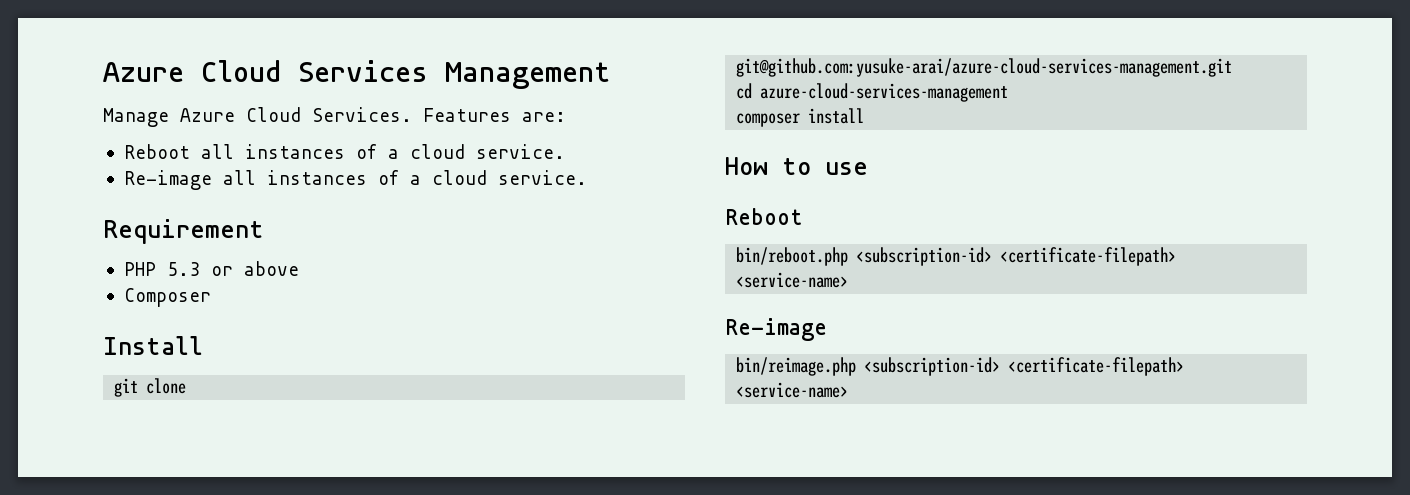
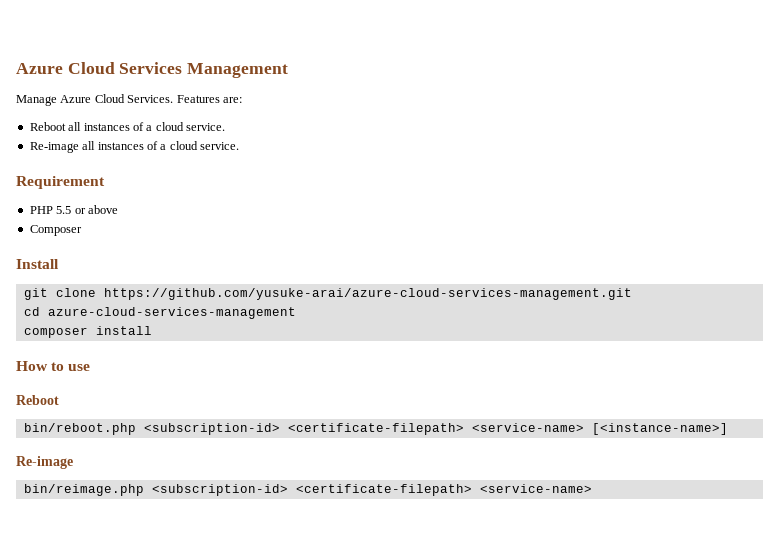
[166,262,200,276] 5.3 -> [56,206,72,214] 5.5
[736,58,1233,77] git@github.com:yusuke-arai/azure-cloud-services-management.git -> [103,288,632,300] https://github.com/yusuke-arai/azure-cloud-services-management.git
(849, 280) none -> [591,423,728,435] [<instance-name>]

